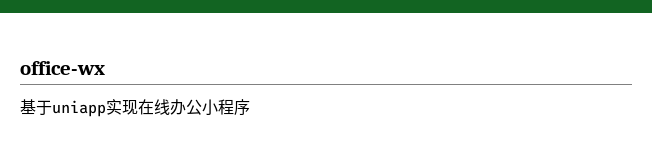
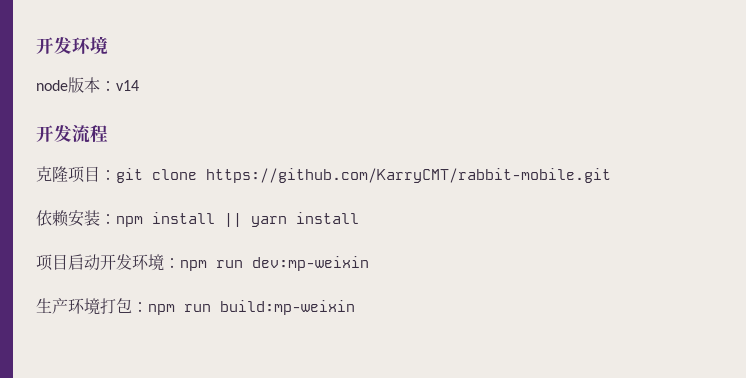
[20,61,105,75] [20,99,250,117] office-wx // 基于uniapp实现在线办公小程序 -> [36,36,108,55] [36,77,139,93] [36,125,108,143] [36,166,611,183] [36,210,359,227] [36,254,369,271] [36,298,355,315] 开发环境 // node版本：v14 // 开发流程 // 克隆项目：git clone https://github.com/KarryCMT/rabbit-mobile.git // 依赖安装：npm install || yarn install // 项目启动开发环境：npm run dev:mp-weixin // 生产环境打包：npm run build:mp-weixin

